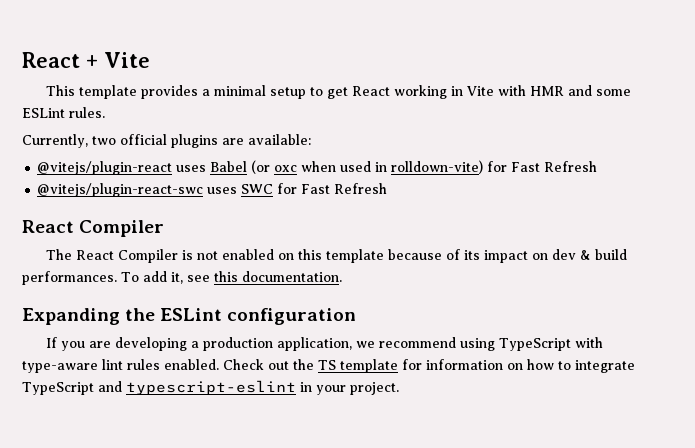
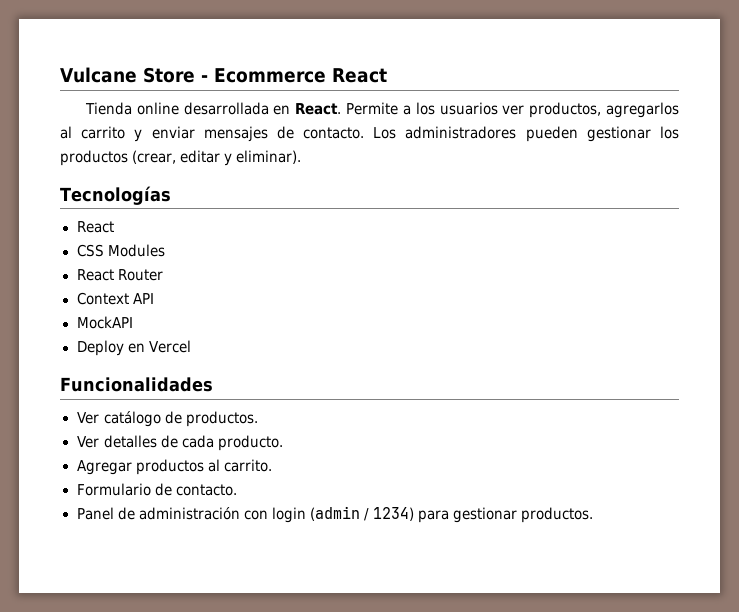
[22,52,150,68] [46,85,632,99] [22,107,105,118] [22,134,311,148] [37,160,598,175] [37,183,388,197] [22,220,165,237] [46,249,628,263] [22,271,342,285] [22,308,357,325] [46,337,604,351] [22,359,635,373] [22,380,399,395] React + Vite // This template provides a minimal setup to get React working in Vite with HMR and some ESLint rules. // Currently, two official plugins are available: // @vitejs/plugin-react uses Babel (or oxc when used in rolldown-vite) for Fast Refresh // @vitejs/plugin-react-swc uses SWC for Fast Refresh // React Compiler // The React Compiler is not enabled on this template because of its impact on dev & build performances. To add it, see this documentation. // Expanding the ESLint configuration // If you are developing a production application, we recommend using TypeScript with type-aware lint rules enabled. Check out the TS template for information on how to integrate TypeScript and typescript-eslint in your project. -> [60,67,387,83] [85,102,679,118] [60,126,680,142] [60,150,302,166] [60,186,171,205] [76,221,114,233] [76,244,165,257] [76,269,163,281] [76,292,154,305] [76,316,133,329] [76,340,191,356] [60,377,213,392] [76,411,258,427] [76,435,283,451] [76,459,272,475] [76,483,237,496] [76,506,593,523] Vulcane Store - Ecommerce React // Tienda online desarrollada en React. Permite a los usuarios ver productos, agregarlos al carrito y enviar mensajes de contacto. Los administradores pueden gestionar los productos (crear, editar y eliminar). // Tecnologías // React // CSS Modules // React Router // Context API // MockAPI // Deploy en Vercel // Funcionalidades // Ver catálogo de productos. // Ver detalles de cada producto. // Agregar productos al carrito. // Formulario de contacto. // Panel de administración con login (admin / 1234) para gestionar productos.

